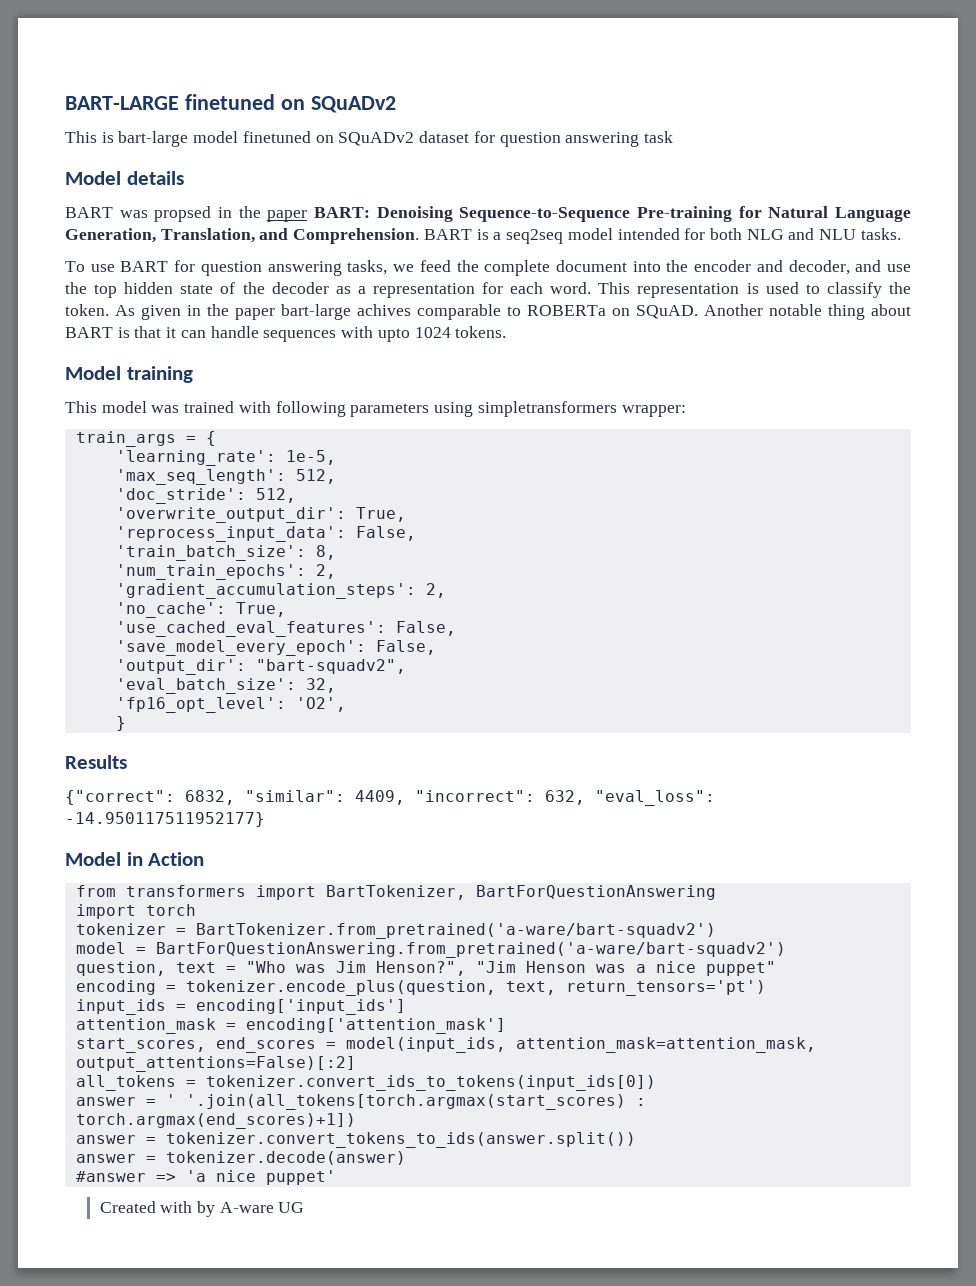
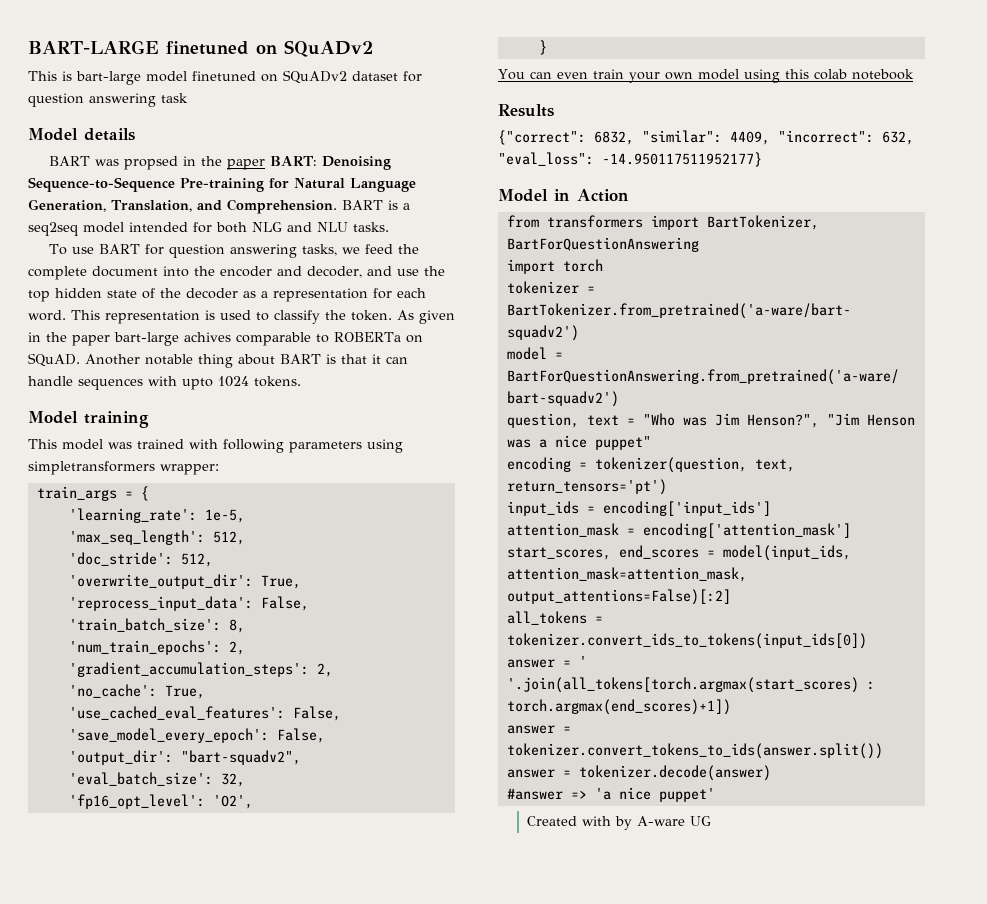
(126, 723) none -> [498,69,914,83] // You can even train your own model using this colab notebook
[185,980,496,996] tokenizer.encode_plus(question, -> [594,457,747,473] tokenizer(question,

